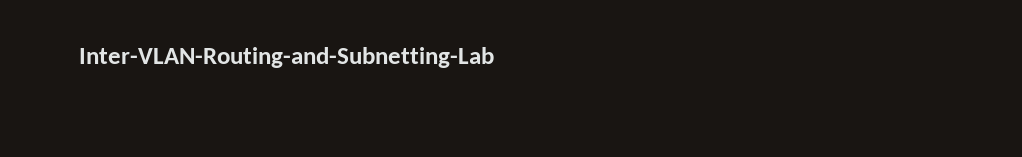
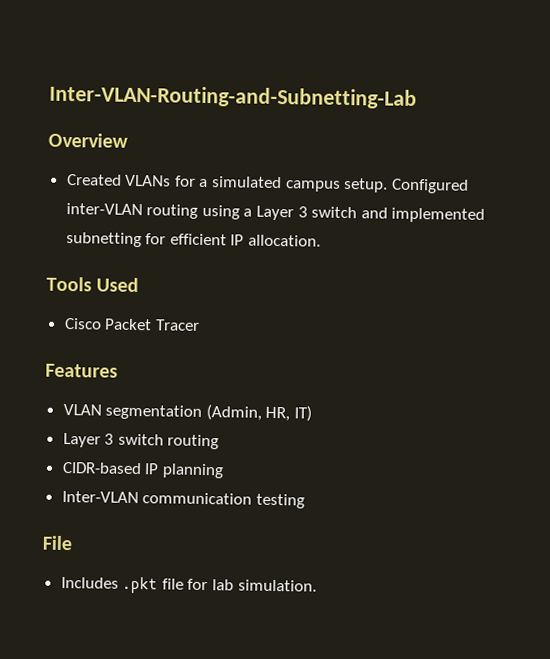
(494, 57) none -> [48,132,128,148] [66,173,469,194] [65,202,486,224] [65,231,322,248] [46,276,140,293] [63,317,200,331] [45,363,118,378] [62,403,313,422] [62,432,220,450] [61,461,224,479] [61,490,305,509] [42,535,73,551] [60,576,317,594] // Overview // Created VLANs for a simulated campus setup. Configured inter-VLAN routing using a Layer 3 switch and implemented subnetting for efficient IP allocation. // Tools Used // Cisco Packet Tracer // Features // VLAN segmentation (Admin, HR, IT) // Layer 3 switch routing // CIDR-based IP planning // Inter-VLAN communication testing // File // Includes .pkt file for lab simulation.

